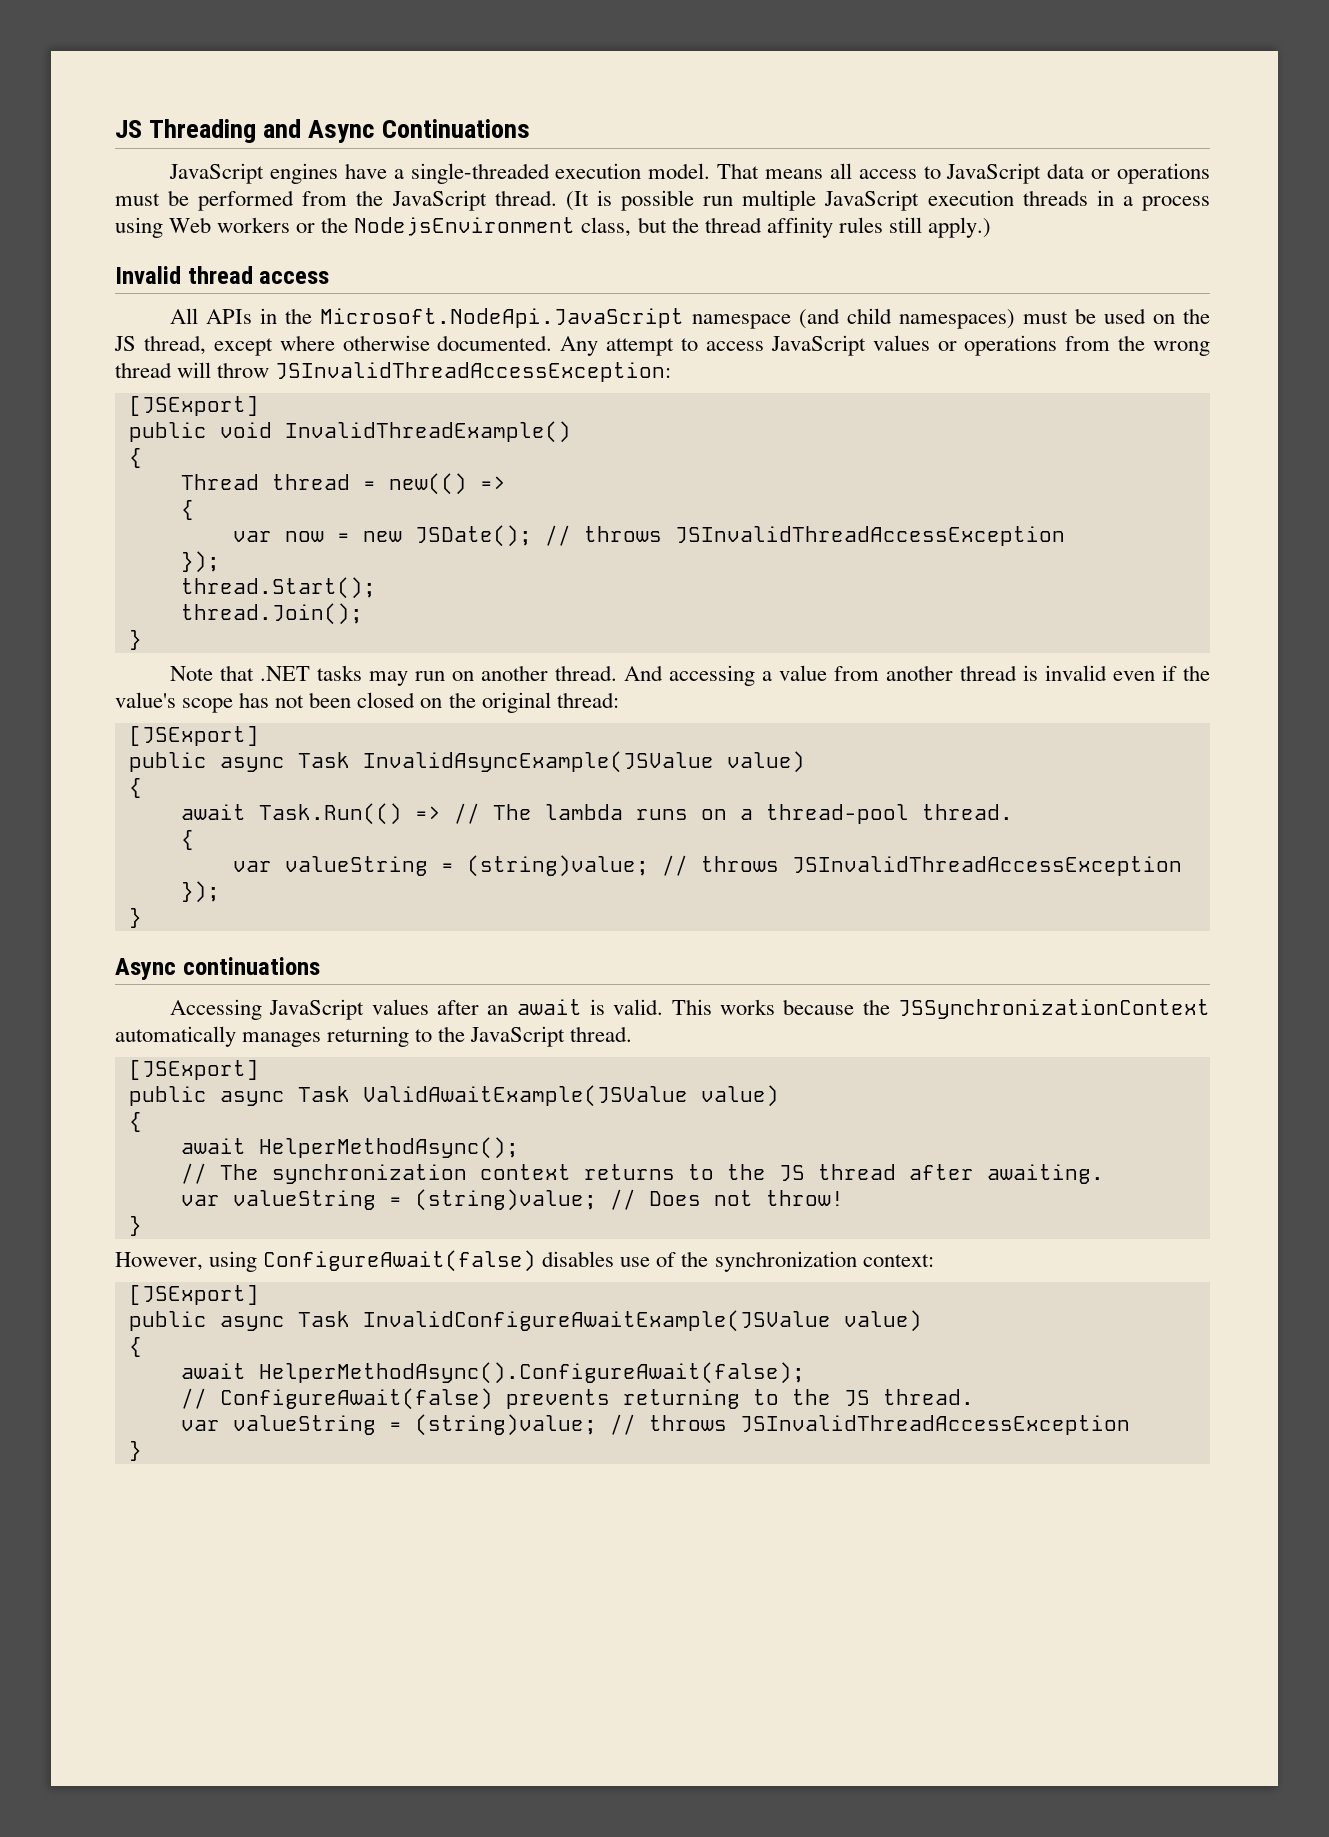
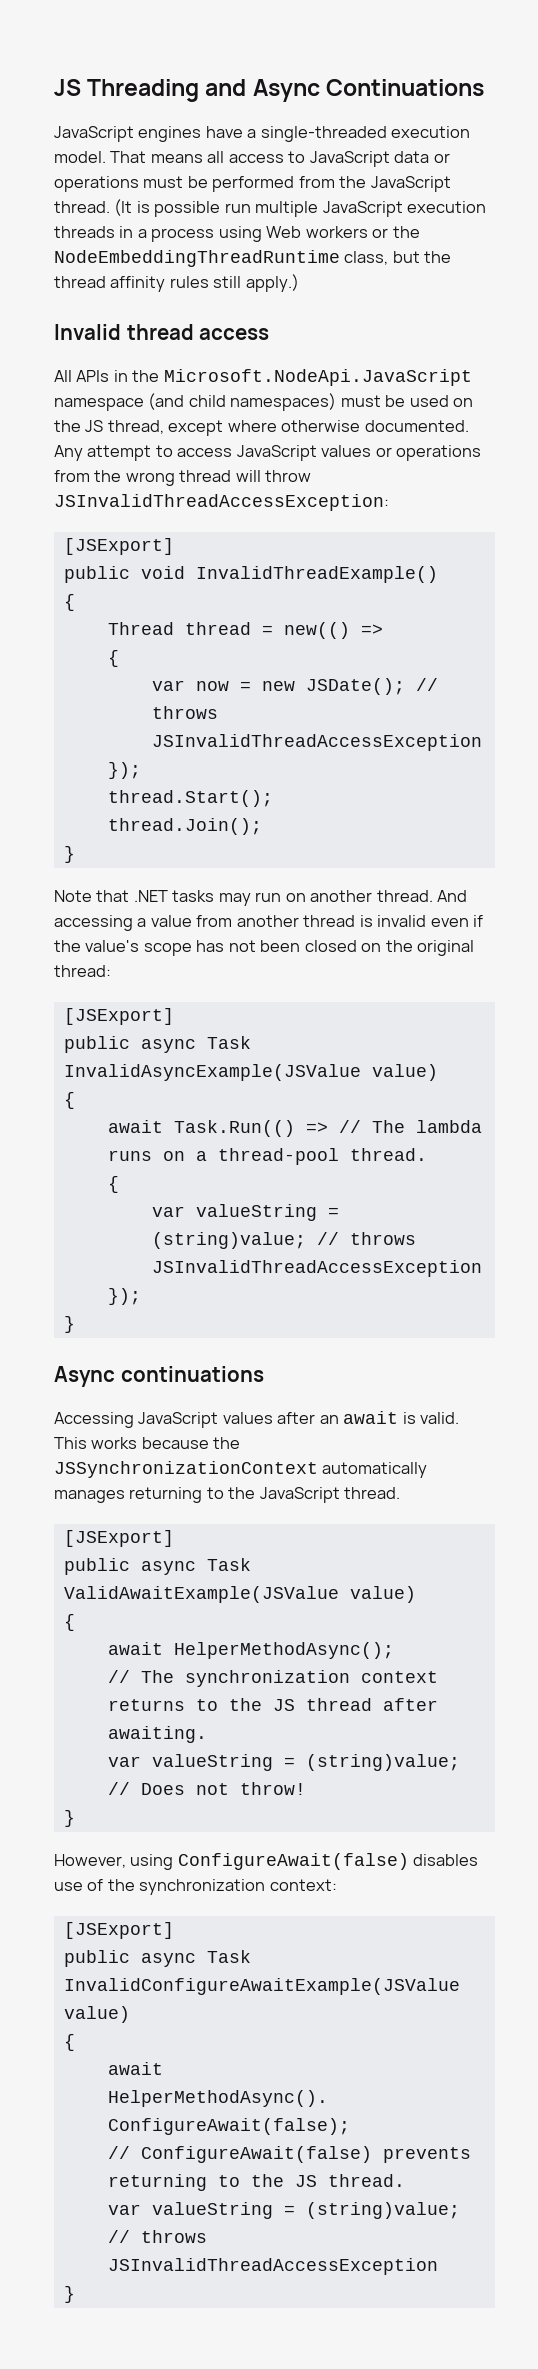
[354,217,576,236] NodejsEnvironment -> [54,250,340,267] NodeEmbeddingThreadRuntime

